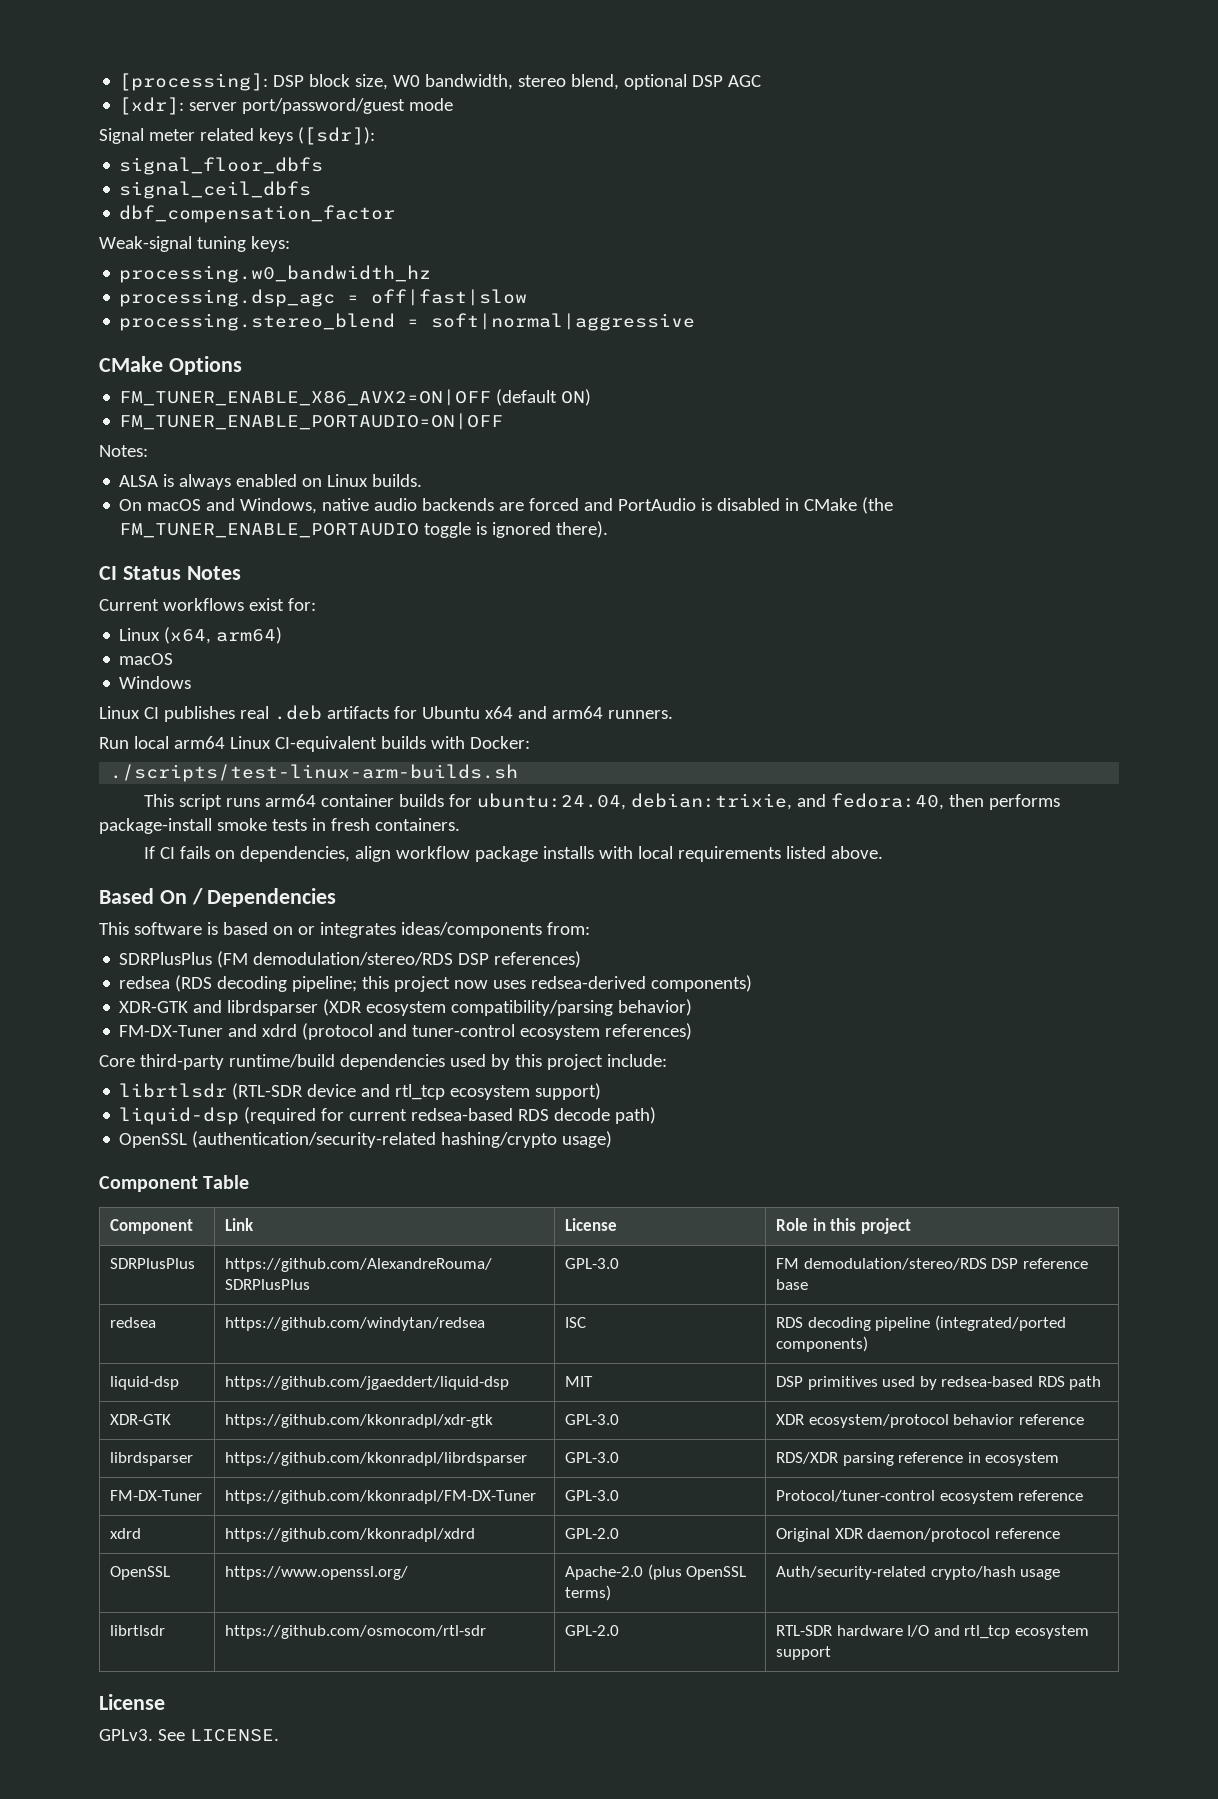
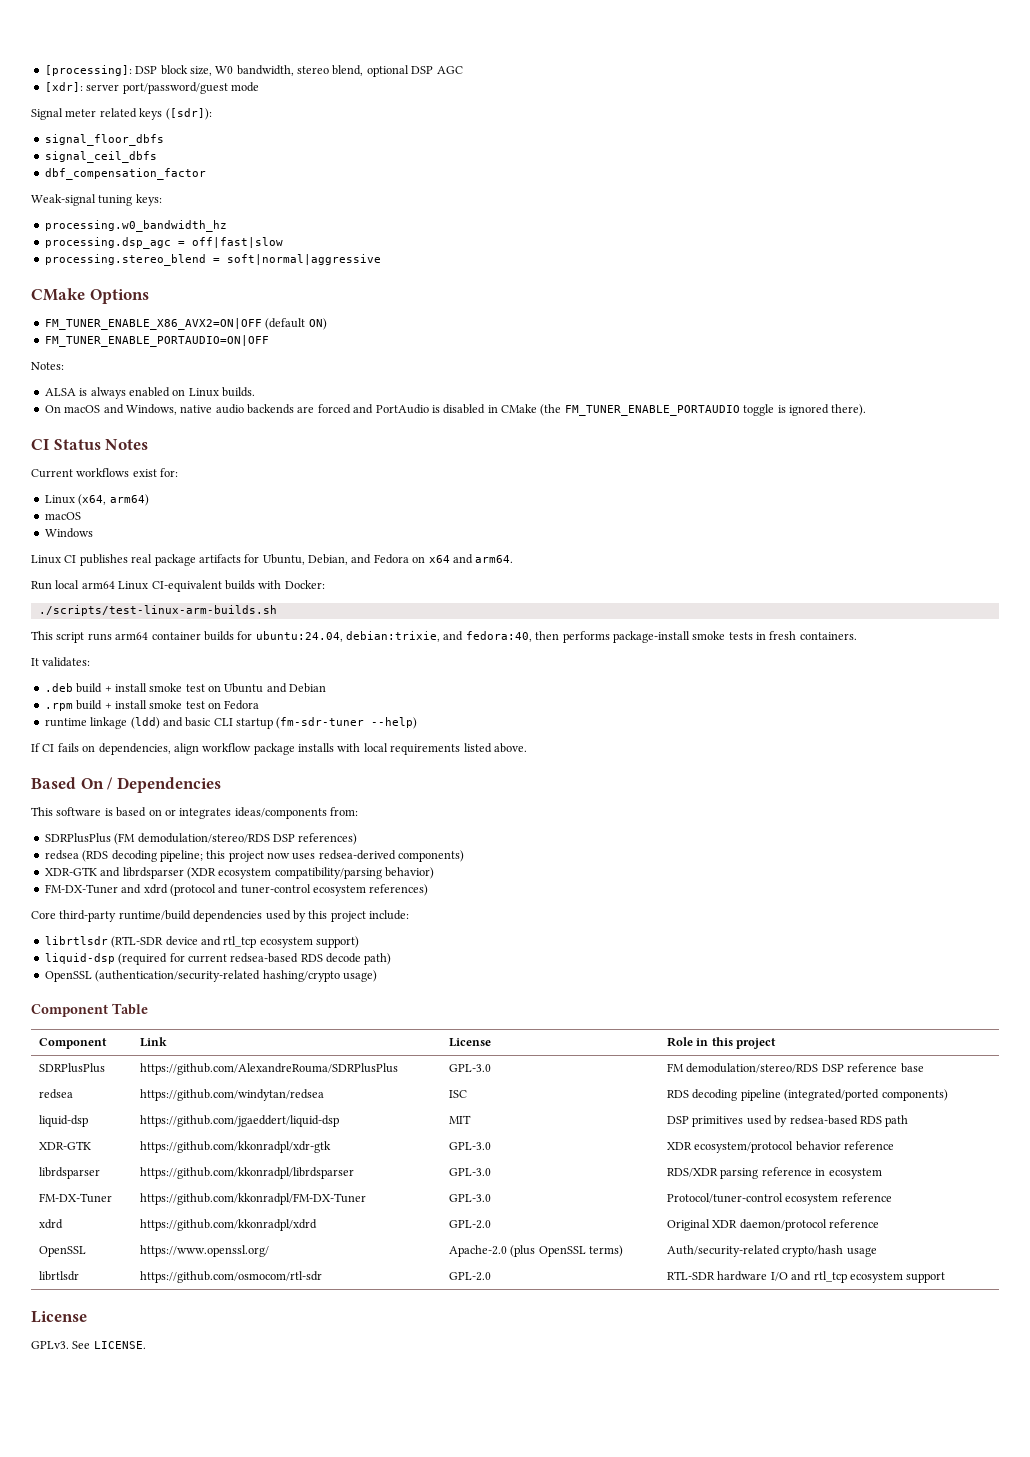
[273,705,322,720] .deb -> [154,554,196,566] package
[421,706,673,719] Ubuntu x64 and arm64 runners. -> [262,554,514,565] Ubuntu, Debian, and Fedora on x64 and arm64.
(460, 824) none -> [31,657,91,667] [44,683,327,693] [44,700,260,711] [44,717,418,729] // It validates: // .deb build + install smoke test on Ubuntu and Debian // .rpm build + install smoke test on Fedora // runtime linkage (ldd) and basic CLI startup (fm-sdr-tuner --help)

